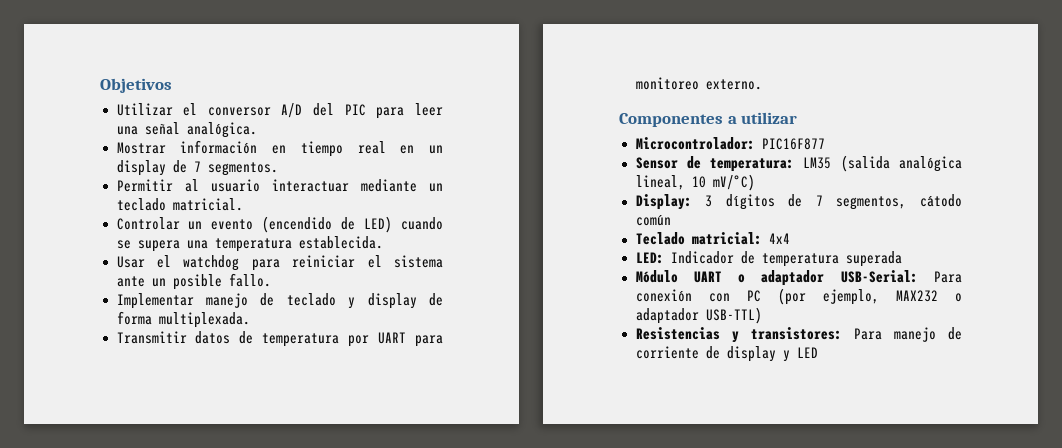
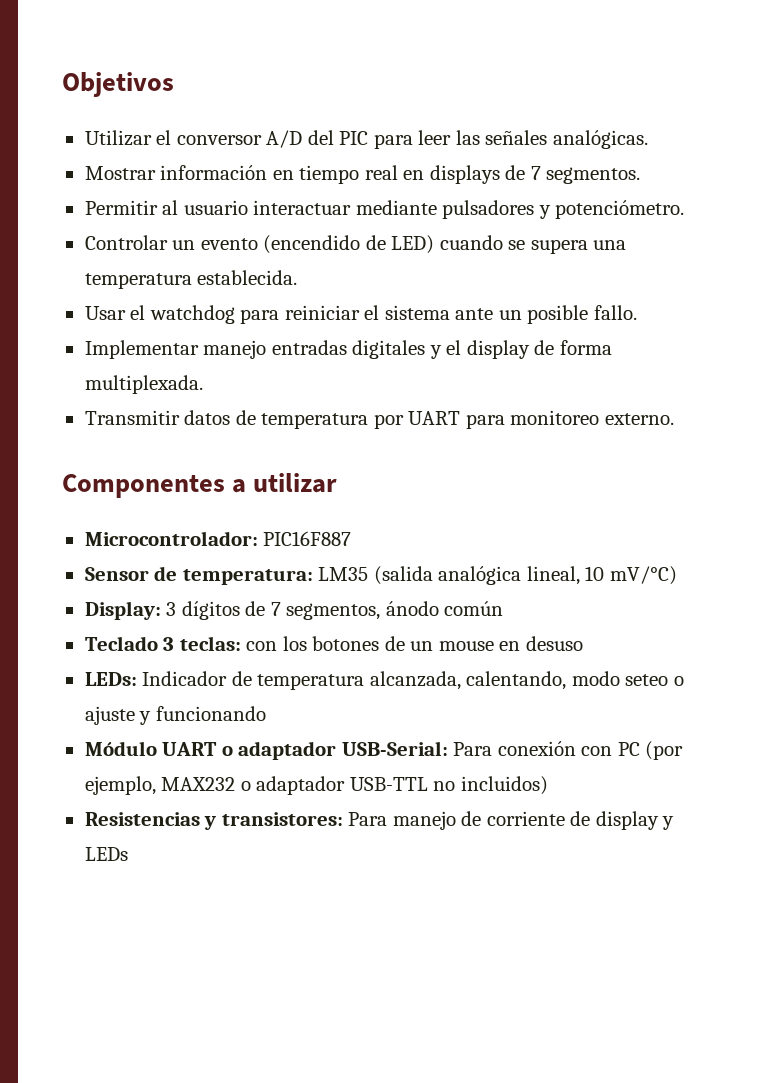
[116,122,257,138] una señal analógica. -> [455,130,648,149] las señales analógicas.
[429,145,443,154] [116,160,166,176] un display -> [429,165,500,184] displays
[429,183,443,192] [116,198,243,211] un teclado matricial. -> [442,200,685,219] pulsadores y potenciómetro.
[260,293,356,309] de teclado y -> [271,340,462,359] entradas digitales y el
[761,138,825,150] PIC16F877 -> [263,531,352,546] PIC16F887
[920,194,962,207] cátodo -> [385,601,439,616] ánodo
[691,232,790,245] [635,251,902,267] matricial: 4x4 // LED: Indicador de temperatura superada -> [163,636,583,651] [84,671,684,690] [84,706,266,725] 3 teclas: con los botones de un mouse en desuso // LEDs: Indicador de temperatura alcanzada, calentando, modo seteo o ajuste y funcionando
[705,307,762,324] USB-TTL) -> [349,776,548,795] USB-TTL no incluidos)
[796,347,818,358] LED -> [84,847,128,861] LEDs

